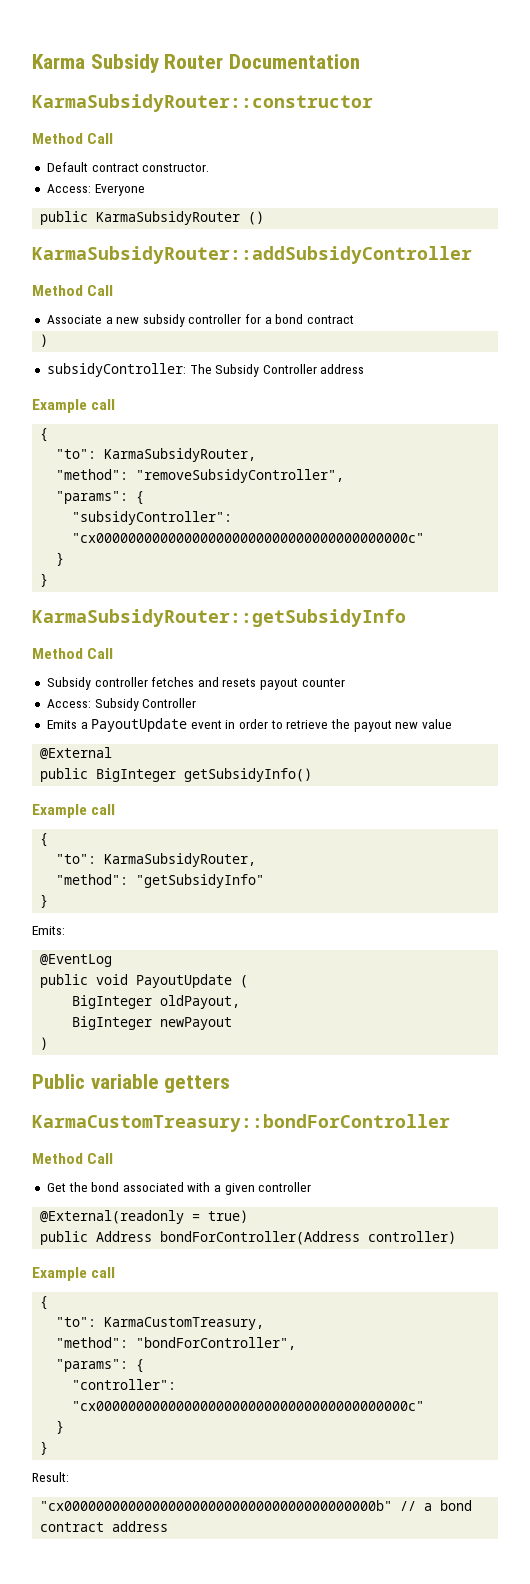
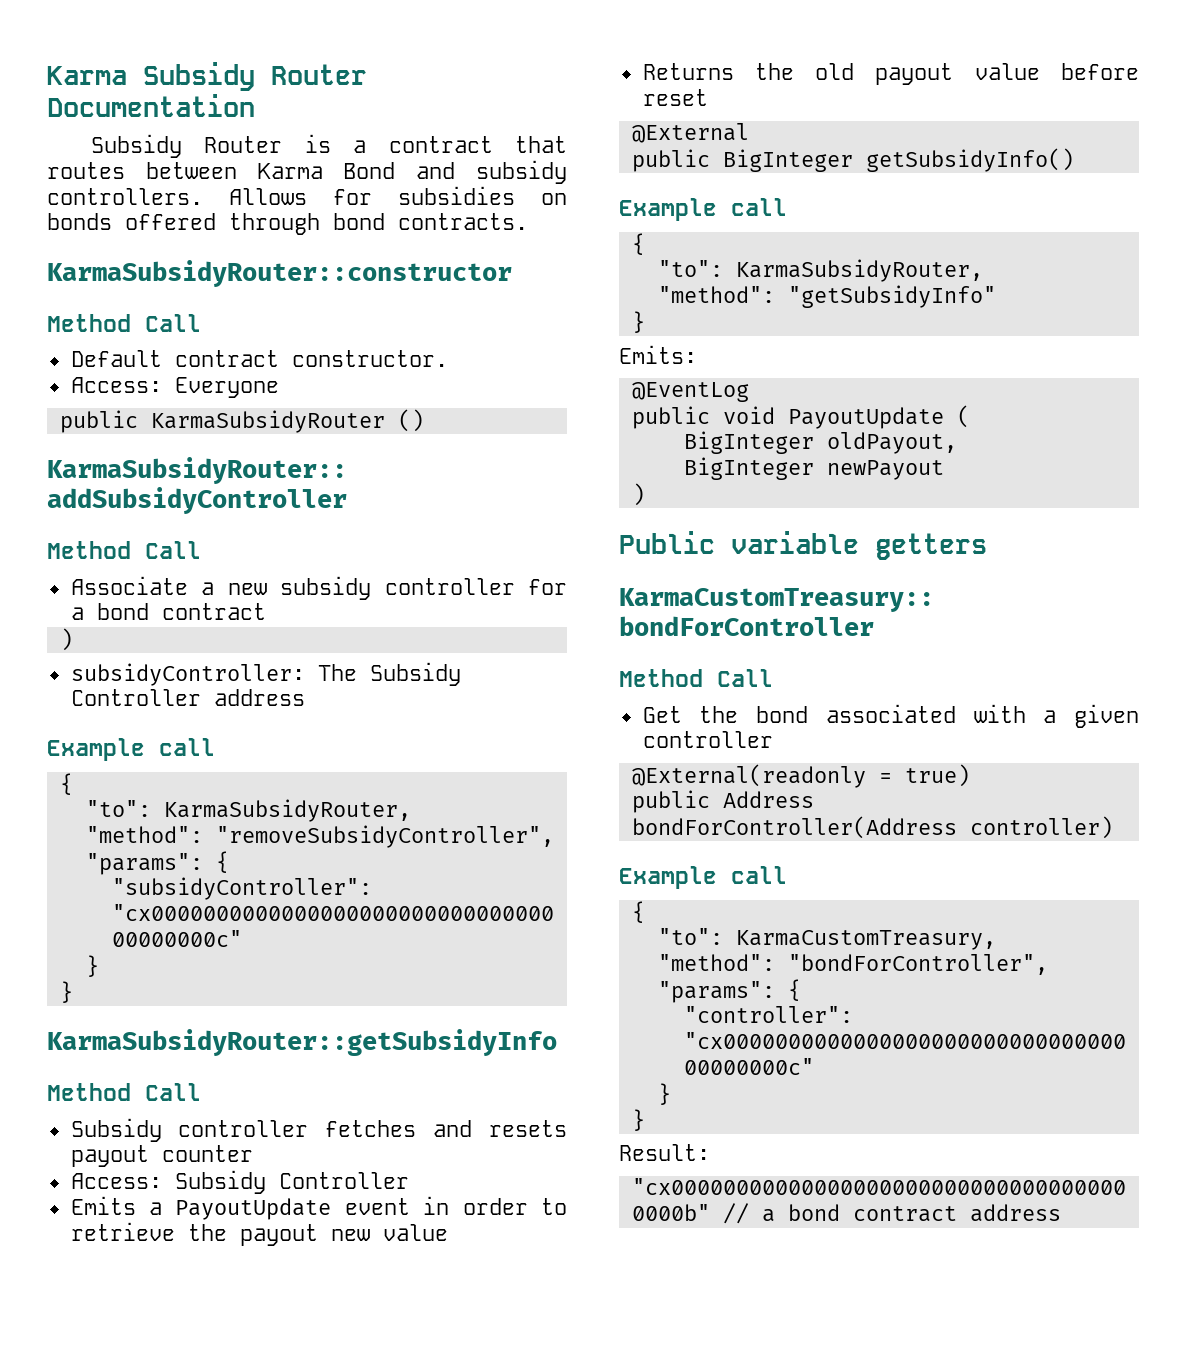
(361, 61) none -> [90,134,567,158] [47,160,567,184] [47,186,567,205] [47,213,528,235] // Subsidy Router is a contract that routes between Karma Bond and subsidy controllers. Allows for subsidies on bonds offered through bond contracts.
(452, 724) none -> [642,63,1139,85] [642,89,708,106] // Returns the old payout value before reset

